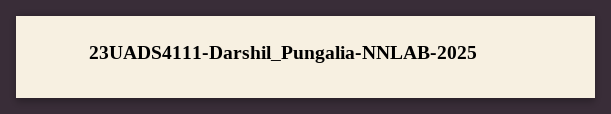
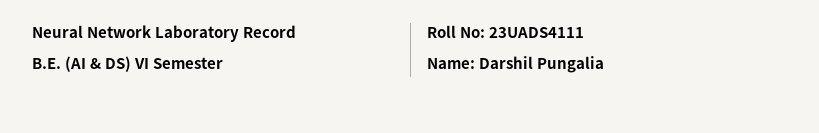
[89,46,477,63] 23UADS4111-Darshil_Pungalia-NNLAB-2025 -> [32,25,297,42] [32,56,224,72] [427,25,585,38] [427,56,605,73] Neural Network Laboratory Record // B.E. (AI & DS) VI Semester // Roll No: 23UADS4111 // Name: Darshil Pungalia

